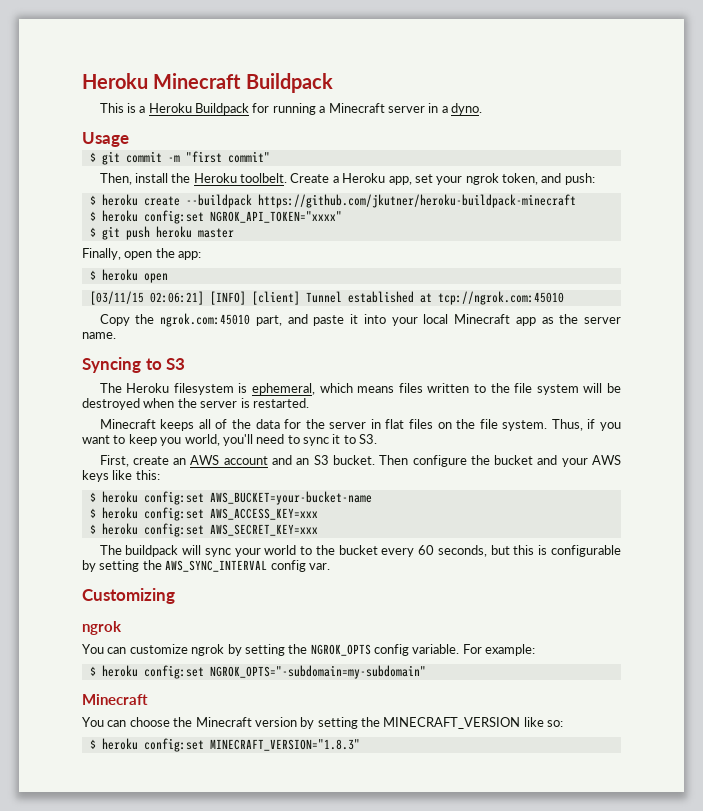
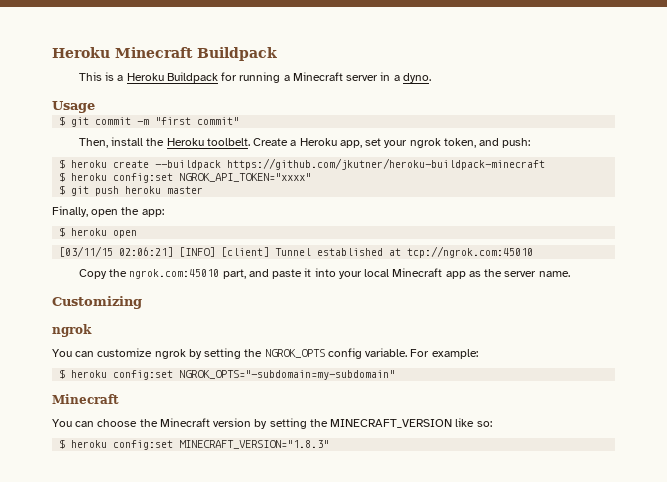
[82,357,186,373] [99,383,622,395] [82,398,309,410] [99,419,622,431] [82,434,378,446] [99,455,622,467] [82,470,160,482] [89,491,372,505] [89,507,318,521] [89,523,318,537] [99,545,621,557] [82,560,330,572] // Syncing to S3 // The Heroku filesystem is ephemeral, which means files written to the file system will be destroyed when the server is restarted. // Minecraft keeps all of the data for the server in flat files on the file system. Thus, if you want to keep you world, you'll need to sync it to S3. // First, create an AWS account and an S3 bucket. Then configure the bucket and your AWS keys like this: // $ heroku config:set AWS_BUCKET=your-bucket-name // $ heroku config:set AWS_ACCESS_KEY=xxx // $ heroku config:set AWS_SECRET_KEY=xxx // The buildpack will sync your world to the bucket every 60 seconds, but this is configurable by setting the AWS_SYNC_INTERVAL config var. -> (570, 274) none

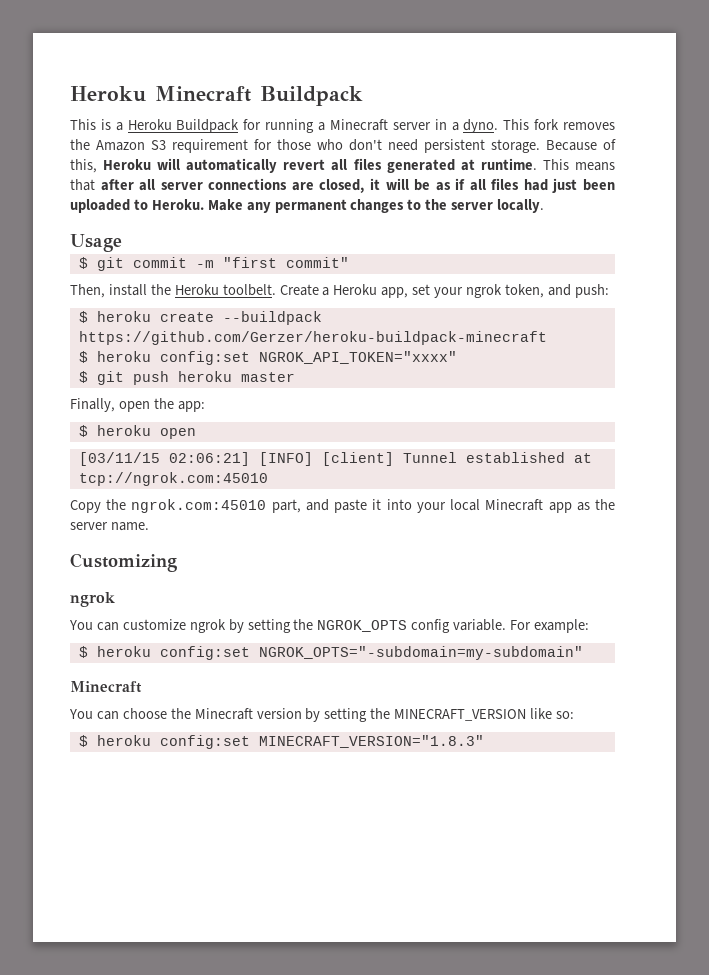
(431, 78) none -> [503,119,615,130] [70,139,616,153] [70,158,615,173] [70,178,615,193] [70,199,545,213] This fork removes the Amazon S3 requirement for those who don't need persistent storage. Because of this, Heroku will automatically revert all files generated at runtime. This means that after all server connections are closed, it will be as if all files had just been uploaded to Heroku. Make any permanent changes to the server locally.
[227,158,546,170] https://github.com/jkutner/heroku-buildpack-minecraft -> [78,331,547,345] https://github.com/Gerzer/heroku-buildpack-minecraft

